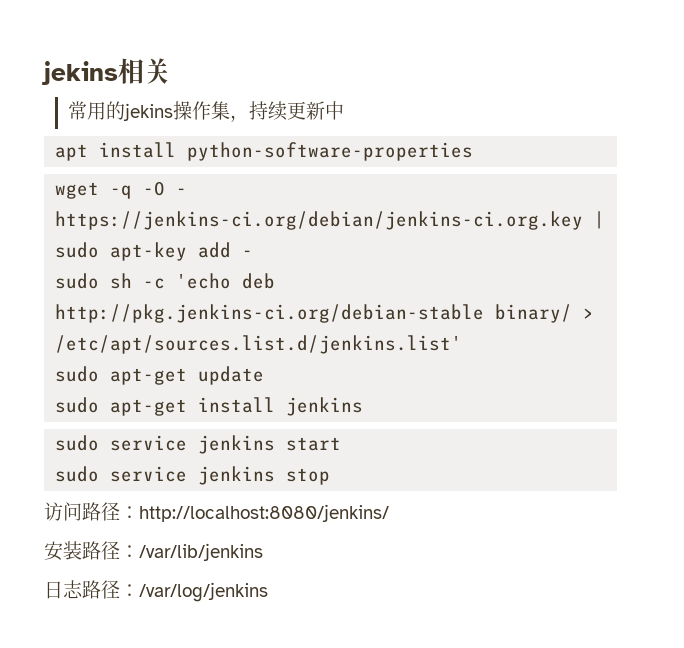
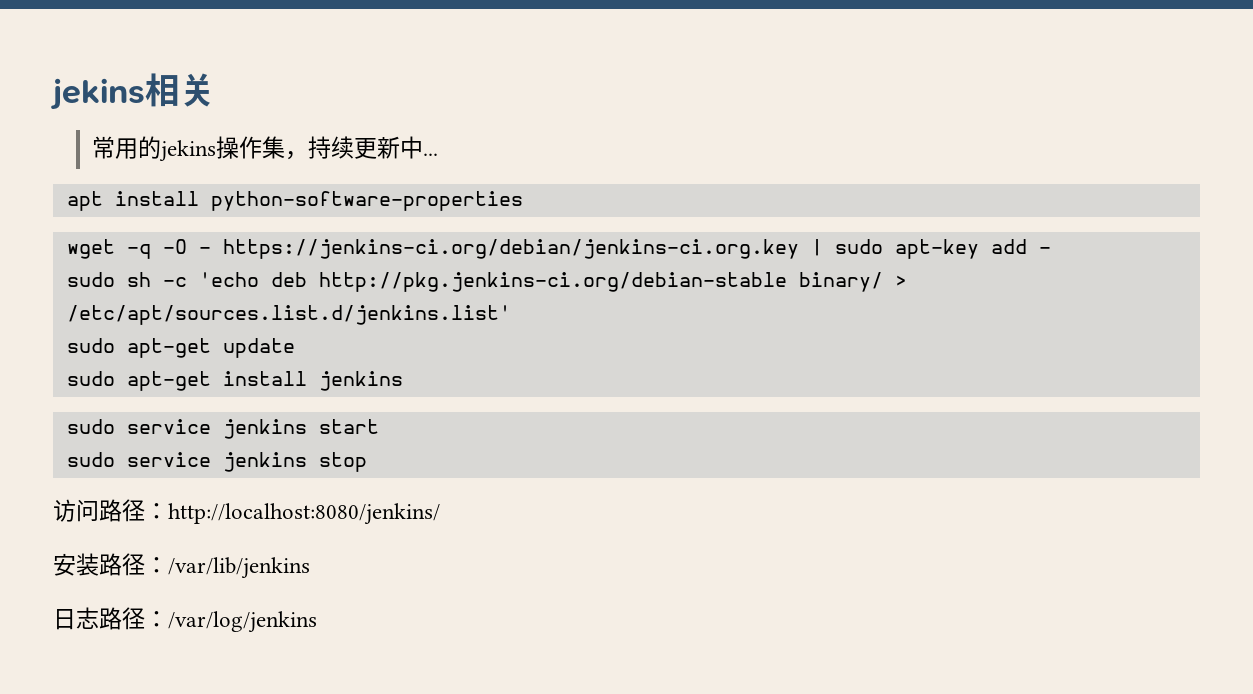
(345, 110) none -> [423,153,439,156] ...

